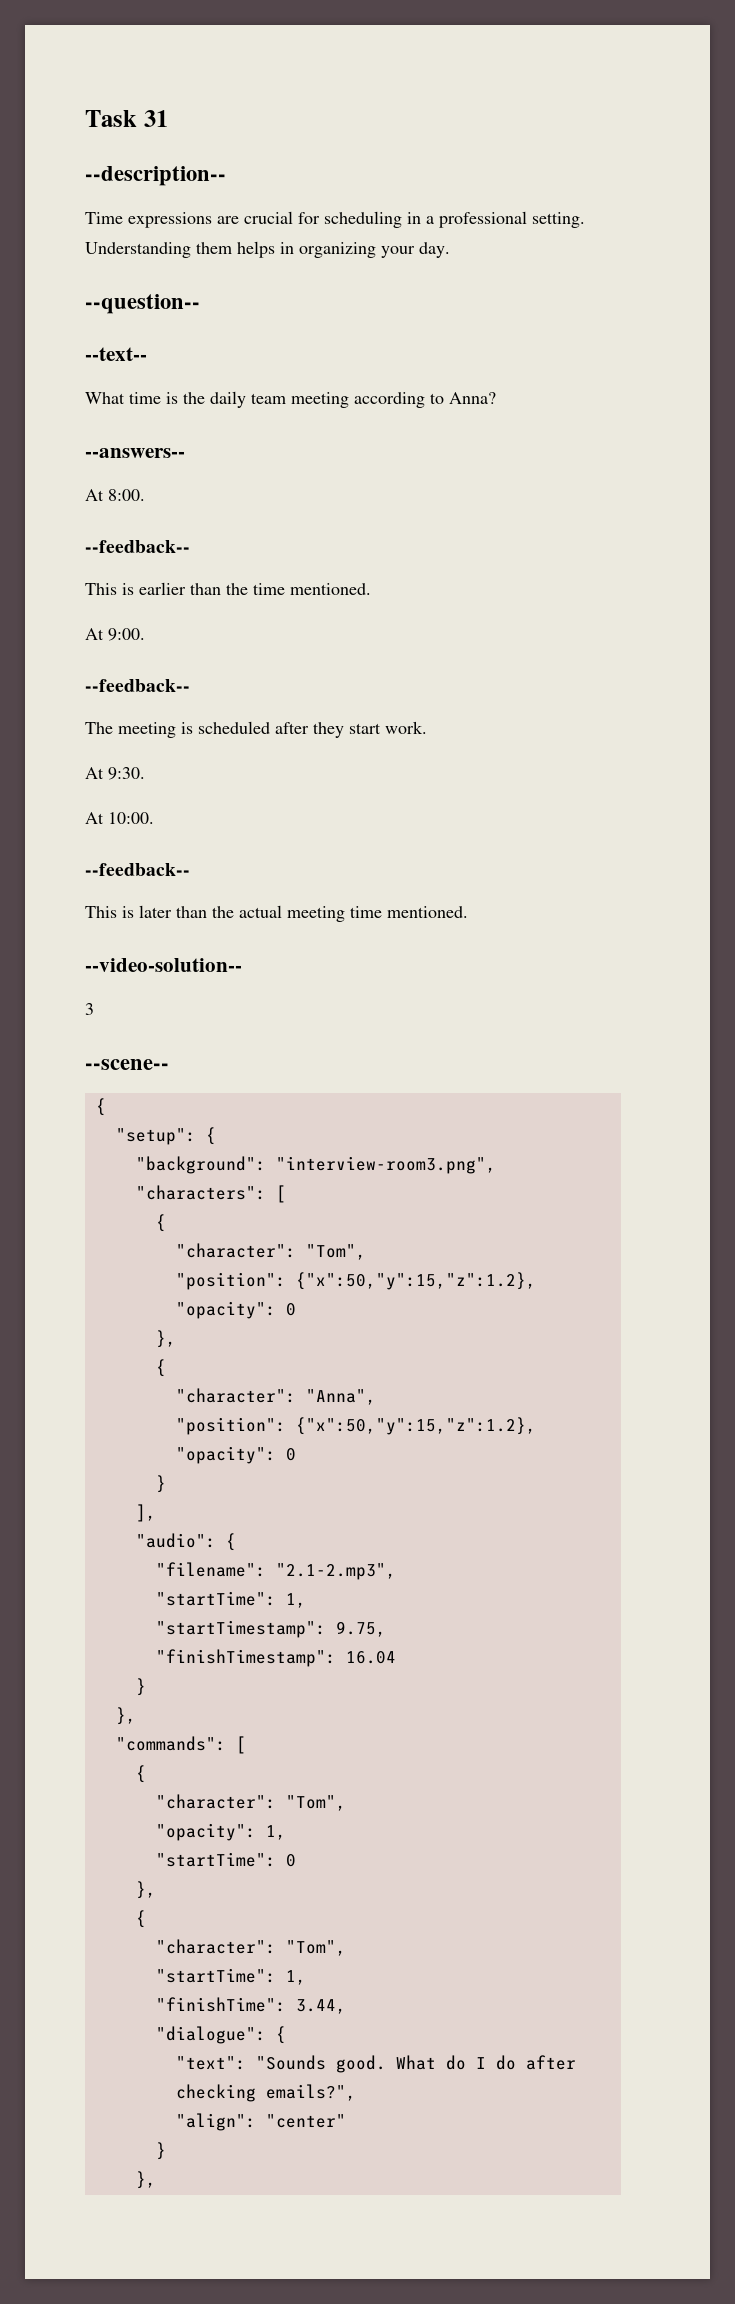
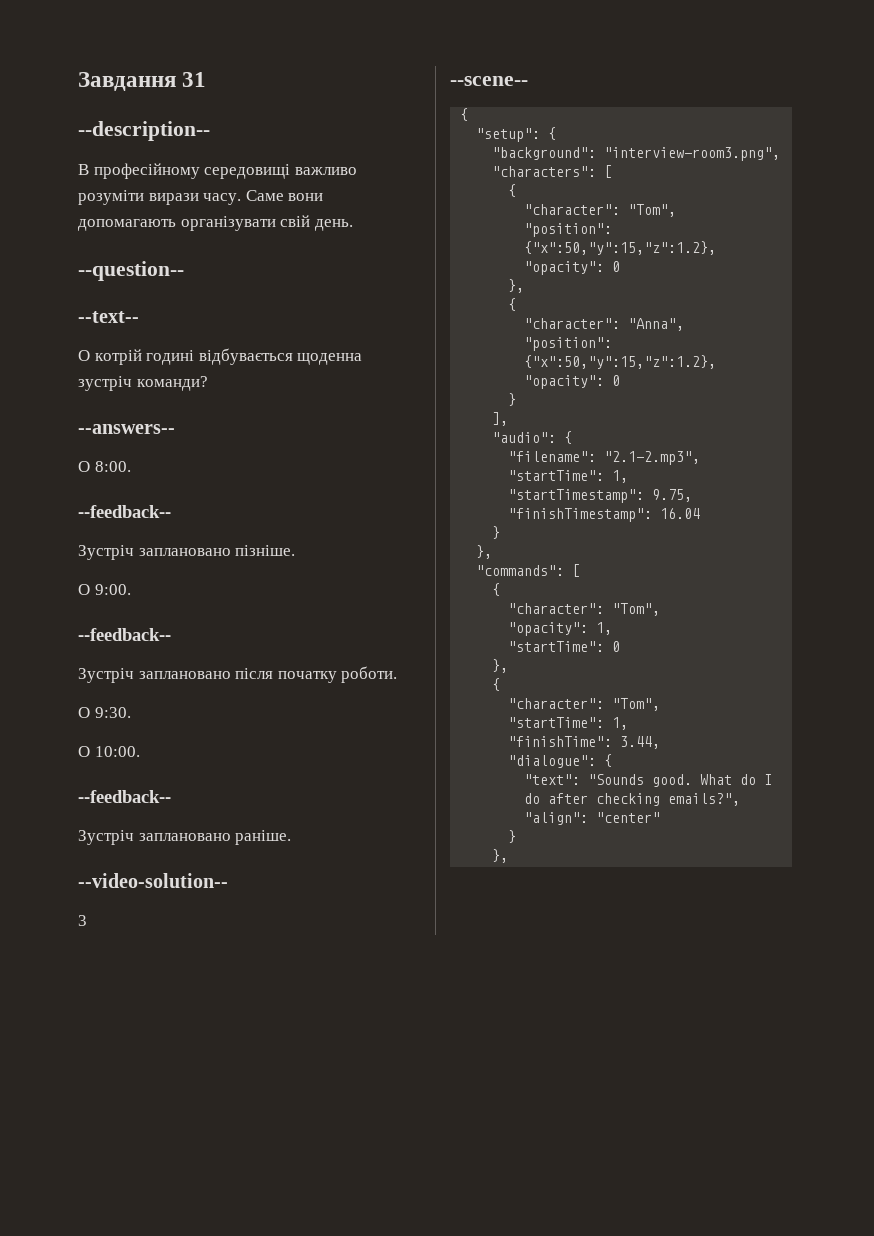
[85,110,137,127] Task -> [78,72,176,91] Завдання
[85,211,585,228] [85,241,450,258] [85,294,200,314] [85,347,147,361] [85,391,496,408] Time expressions are crucial for scheduling in a professional setting. Understanding them helps in organizing your day. // --question-- // --text-- // What time is the daily team meeting according to Anna? -> [78,163,357,179] [78,190,324,205] [78,215,353,231] [78,261,184,281] [78,311,139,323] [78,348,363,365] [78,376,208,391] В професійному середовищі важливо розуміти вирази часу. Саме вони допомагають організувати свій день. // --question-- // --text-- // О котрій годині відбувається щоденна зустріч команди?
[85,489,104,501] At -> [78,461,90,472] О
[85,582,371,595] [85,628,145,641] [85,679,190,692] [85,721,427,738] [85,767,104,779] This is earlier than the time mentioned. // At 9:00. // --feedback-- // The meeting is scheduled after they start work. // At -> [78,545,296,560] [78,584,131,595] [78,628,171,641] [78,666,398,683] [78,707,90,718] Зустріч заплановано пізніше. // О 9:00. // --feedback-- // Зустріч заплановано після початку роботи. // О
[85,812,104,824] At -> [78,746,90,757] О
[85,905,468,922] This is later than the actual meeting time mentioned. -> [78,830,292,845] Зустріч заплановано раніше.

